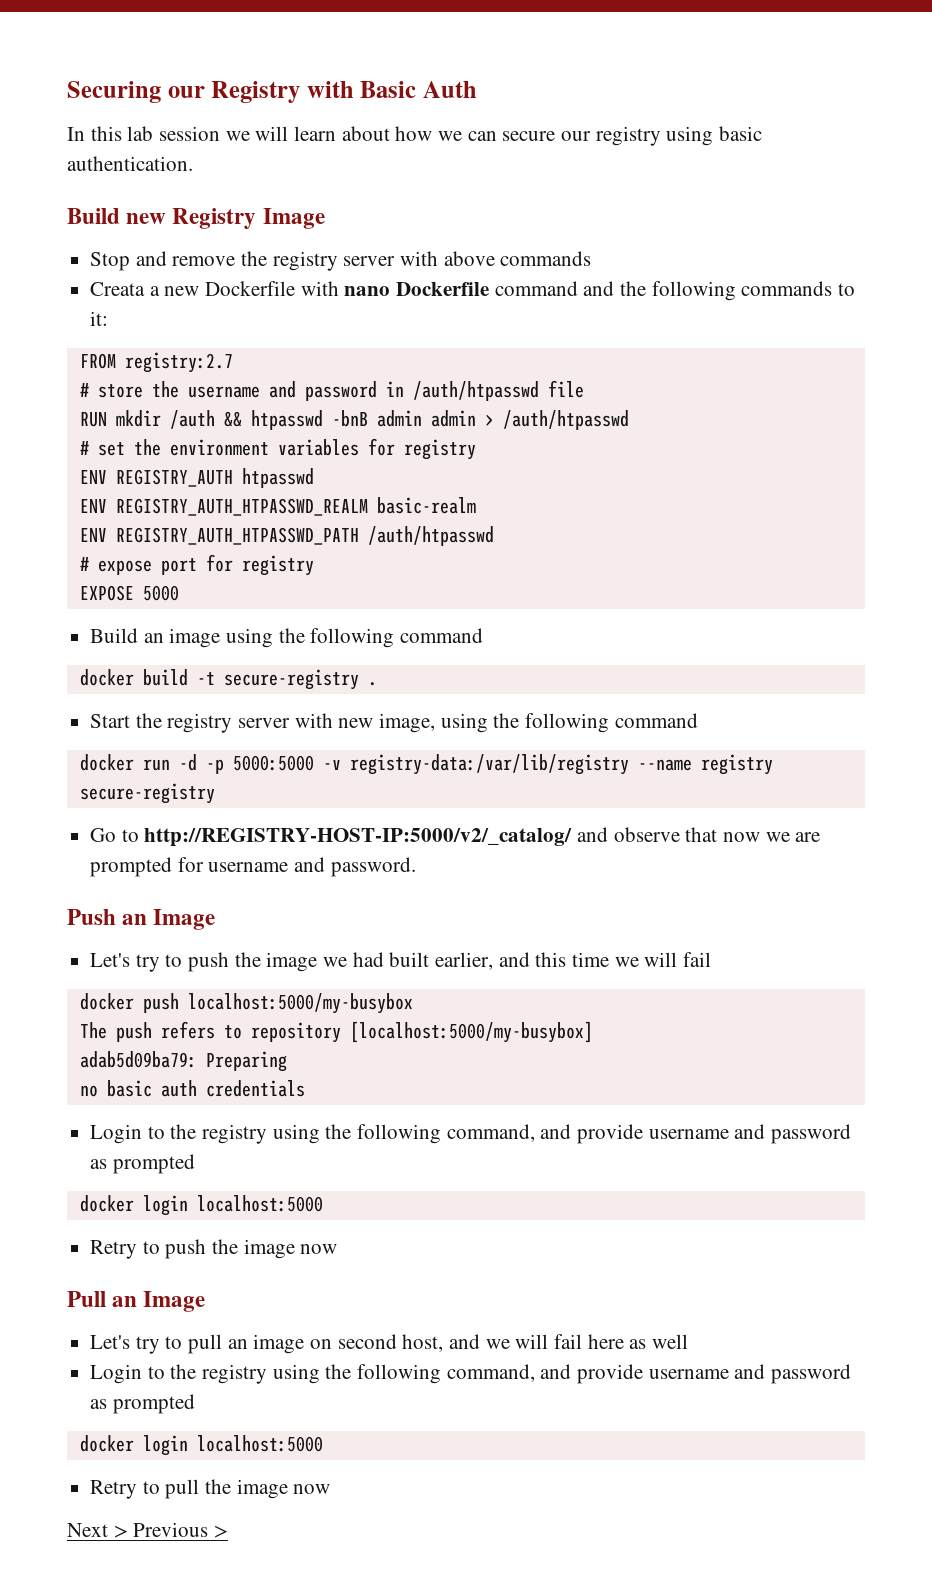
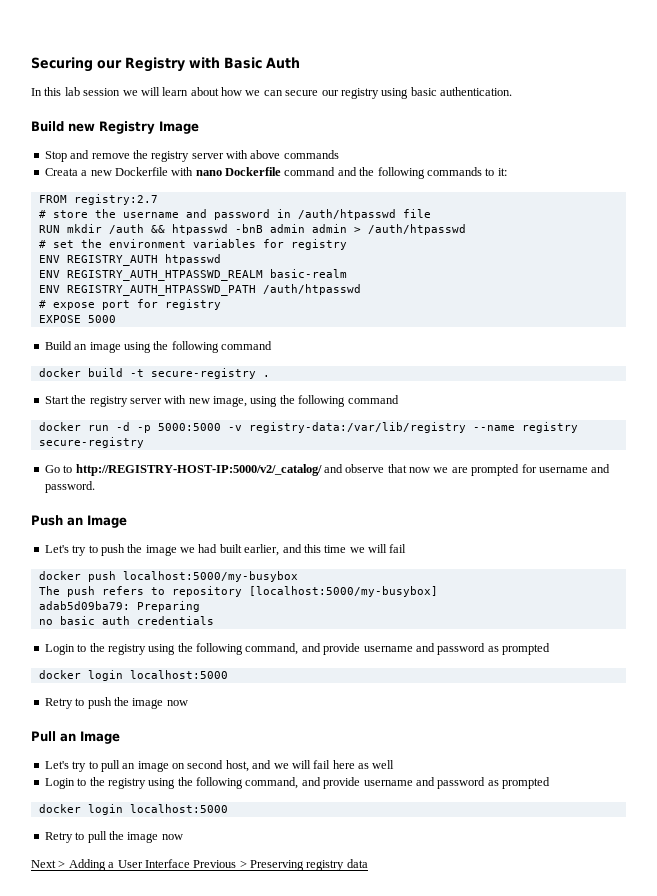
[133,1522,229,1538] Previous > -> [68,859,368,871] Adding a User Interface Previous > Preserving registry data

